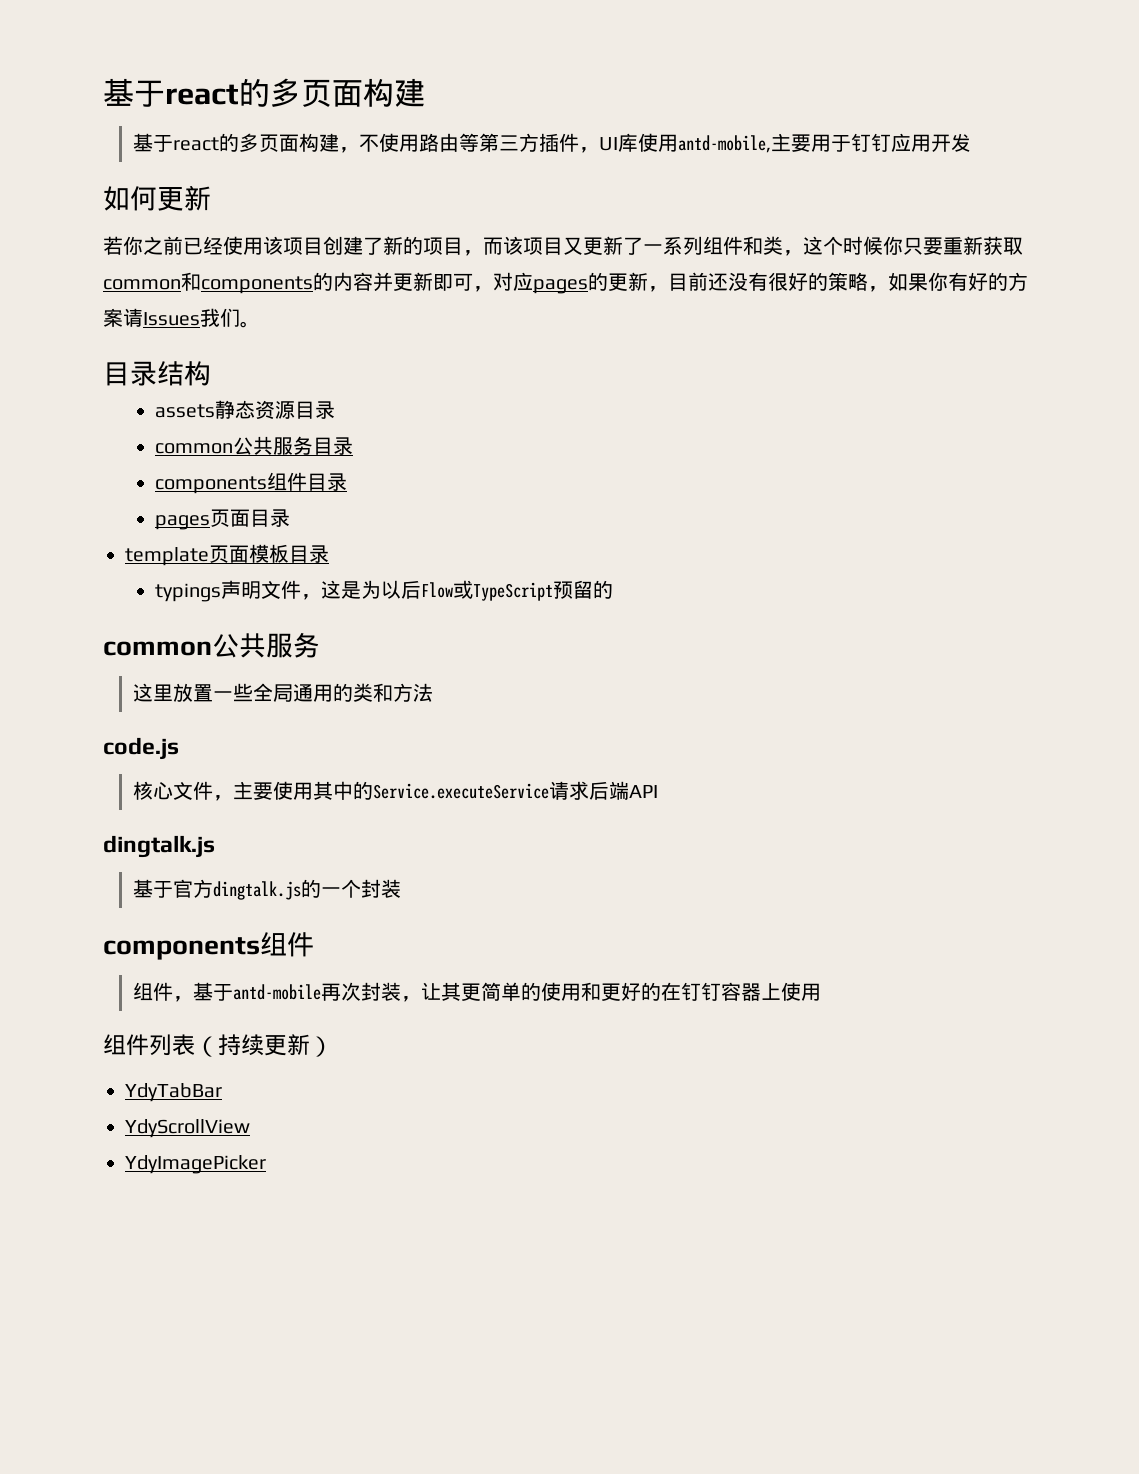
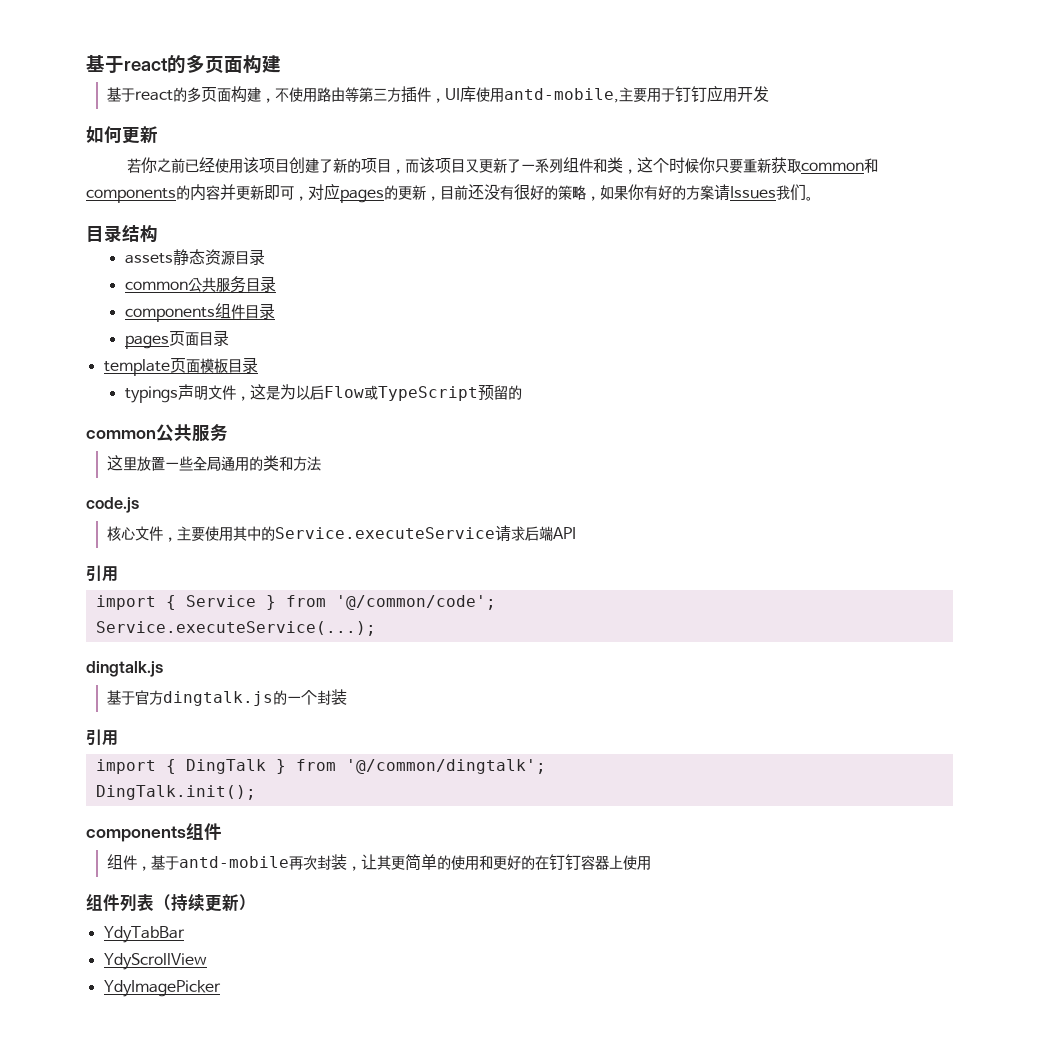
(659, 791) none -> [86,565,118,582] [95,595,496,610] [95,621,376,636] // 引用 // import { Service } from '@/common/code'; // Service.executeService(...);
(402, 888) none -> [86,729,118,746] [95,759,546,774] [95,785,256,800] // 引用 // import { DingTalk } from '@/common/dingtalk'; // DingTalk.init();

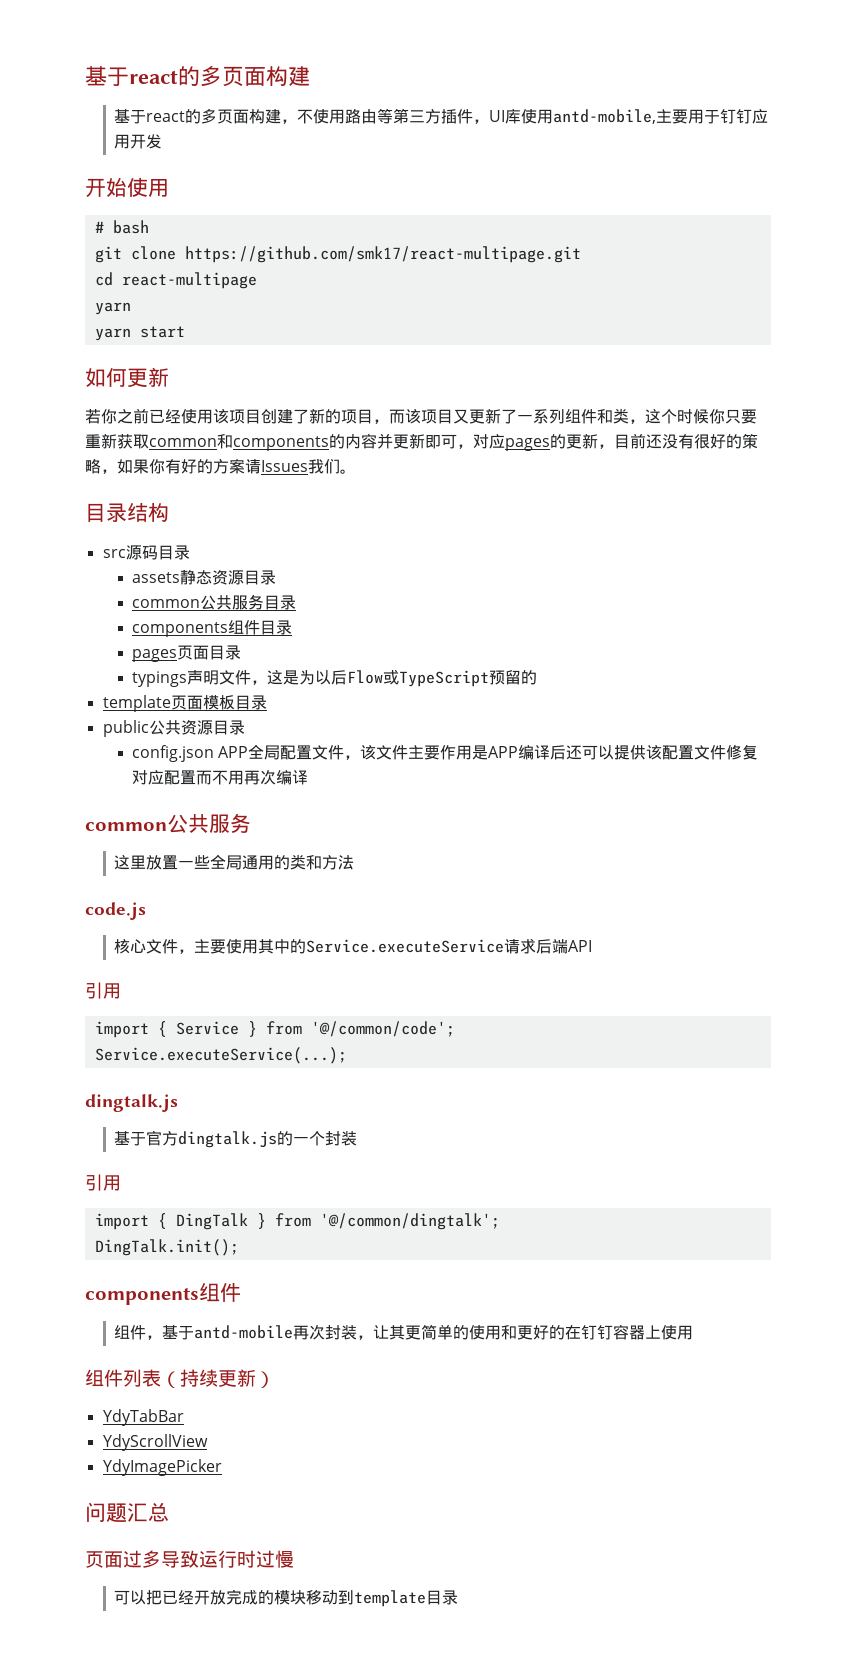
(770, 94) none -> [85,177,169,198] [94,220,149,234] [94,246,581,263] [94,272,257,289] [94,302,131,315] [94,326,185,341] // 开始使用 // # bash // git clone https://github.com/smk17/react-multipage.git // cd react-multipage // yarn // yarn start
(158, 234) none -> [102,545,190,560] // src源码目录
[103,357,258,376] // template页面模板目录 -> (242, 652) none
(522, 392) none -> [102,695,267,712] [102,720,245,737] [132,744,759,762] [132,769,309,785] // template页面模板目录 // public公共资源目录 // config.json APP全局配置文件，该文件主要作用是APP编译后还可以提供该配置文件修复对应配置而不用再次编译
(221, 988) none -> [85,1502,169,1523] [85,1550,294,1568] [114,1589,459,1607] // 问题汇总 // 页面过多导致运行时过慢 // 可以把已经开放完成的模块移动到template目录

